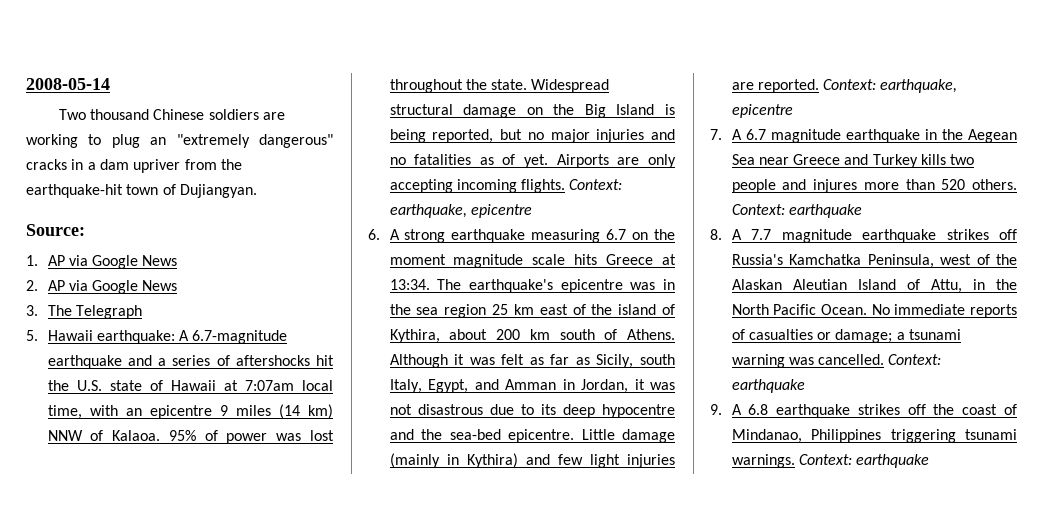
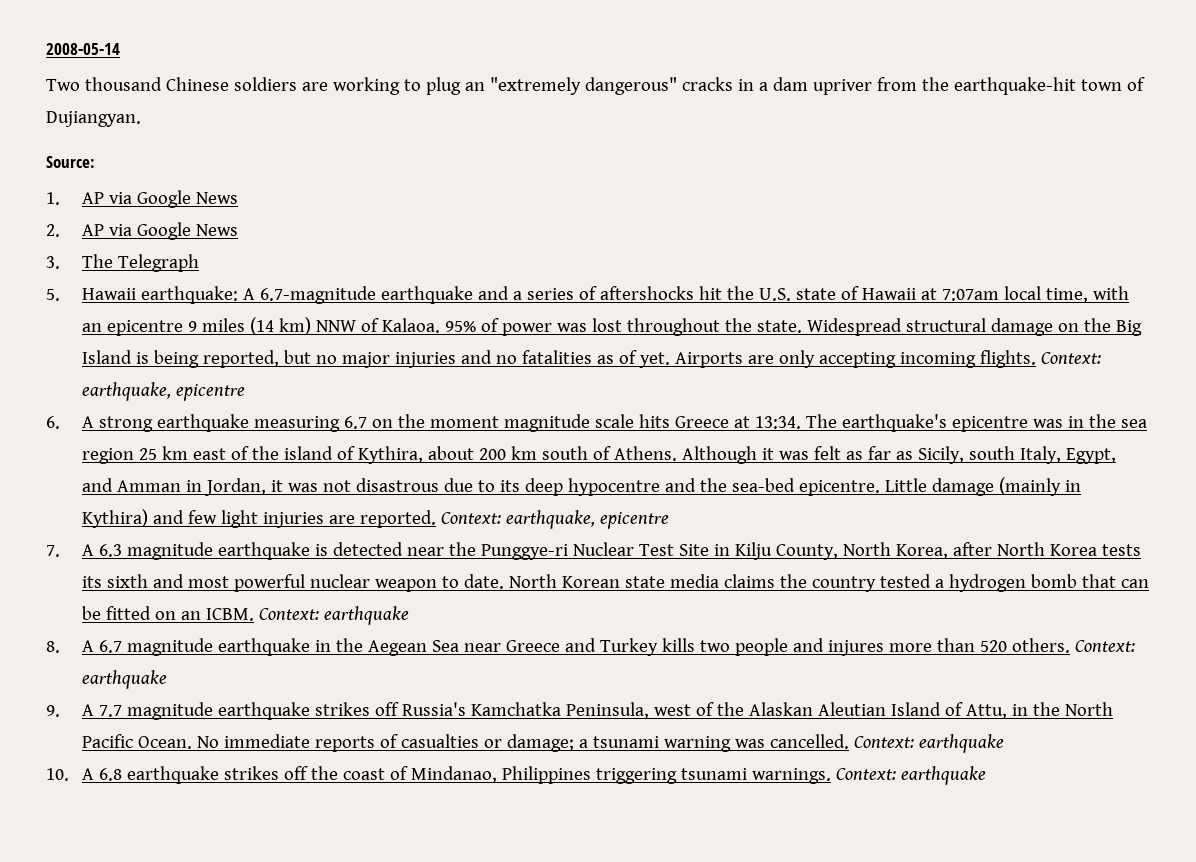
(742, 134) none -> [98,542,1141,560] [81,574,1149,592] [81,606,409,625] [46,640,94,653] 6.3 magnitude earthquake is detected near the Punggye-ri Nuclear Test Site in Kilju County, North Korea, after North Korea tests its sixth and most powerful nuclear weapon to date. North Korean state media claims the country tested a hydrogen bomb that can be fitted on an ICBM. Context: earthquake // 8. A
[710,229,722,240] 8. -> [46,705,60,717] 9.
[710,404,722,415] 9. -> [46,768,69,781] 10.

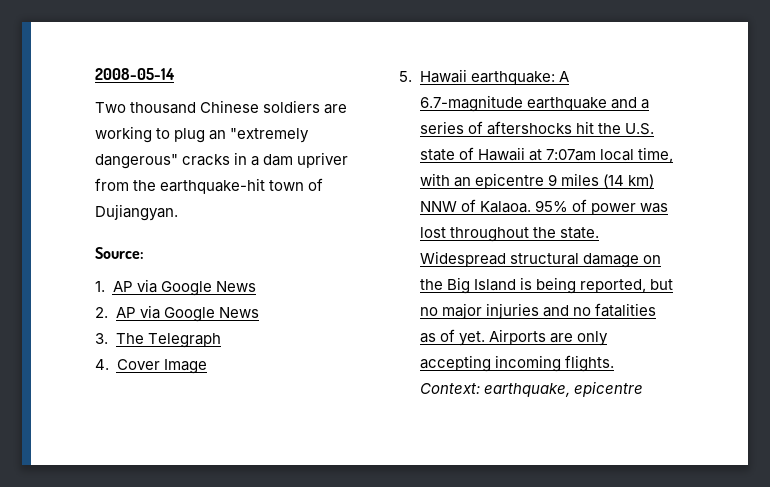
(199, 263) none -> [95,359,207,374] // 4. Cover Image
[46,414,1147,432] [81,446,1116,464] [81,477,1081,496] [81,509,669,529] [46,542,1141,560] [81,574,1149,592] [81,606,409,625] [46,638,1135,656] [81,670,167,689] [46,702,1113,720] [81,734,1004,753] [46,766,986,785] // 6. A strong earthquake measuring 6.7 on the moment magnitude scale hits Greece at 13:34. The earthquake's epicentre was in the sea region 25 km east of the island of Kythira, about 200 km south of Athens. Although it was felt as far as Sicily, south Italy, Egypt, and Amman in Jordan, it was not disastrous due to its deep hypocentre and the sea-bed epicentre. Little damage (mainly in Kythira) and few light injuries are reported. Context: earthquake, epicentre // 7. A 6.3 magnitude earthquake is detected near the Punggye-ri Nuclear Test Site in Kilju County, North Korea, after North Korea tests its sixth and most powerful nuclear weapon to date. North Korean state media claims the country tested a hydrogen bomb that can be fitted on an ICBM. Context: earthquake // 8. A 6.7 magnitude earthquake in the Aegean Sea near Greece and Turkey kills two people and injures more than 520 others. Context: earthquake // 9. A 7.7 magnitude earthquake strikes off Russia's Kamchatka Peninsula, west of the Alaskan Aleutian Island of Attu, in the North Pacific Ocean. No immediate reports of casualties or damage; a tsunami warning was cancelled. Context: earthquake // 10. A 6.8 earthquake strikes off the coast of Mindanao, Philippines triggering tsunami warnings. Context: earthquake -> (643, 389) none

